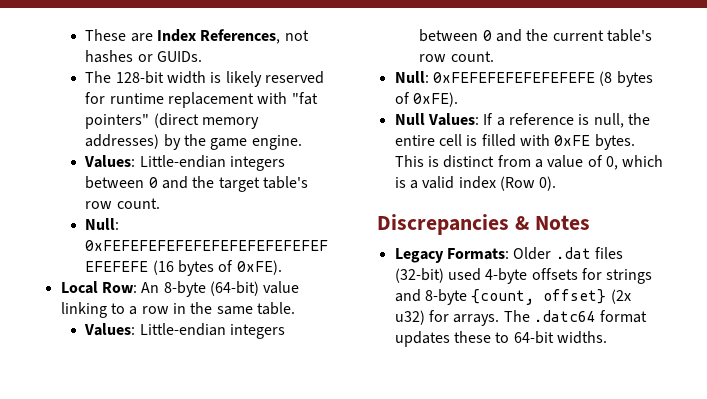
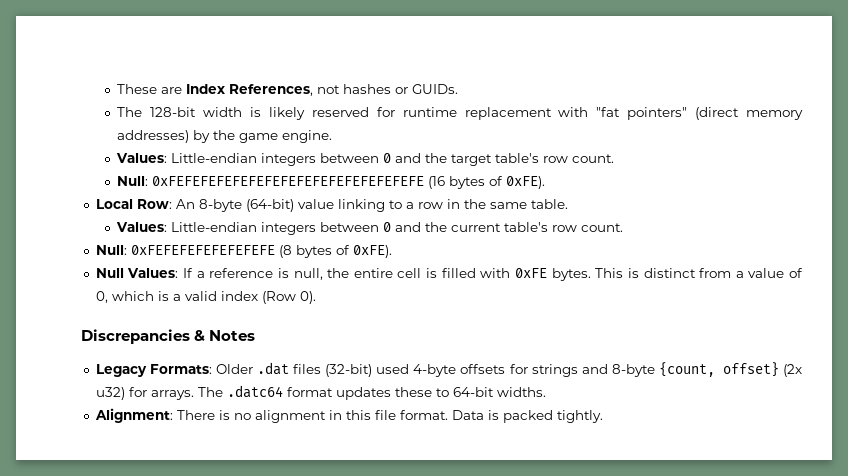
(607, 337) none -> [94,408,603,423] // Alignment: There is no alignment in this file format. Data is packed tightly.

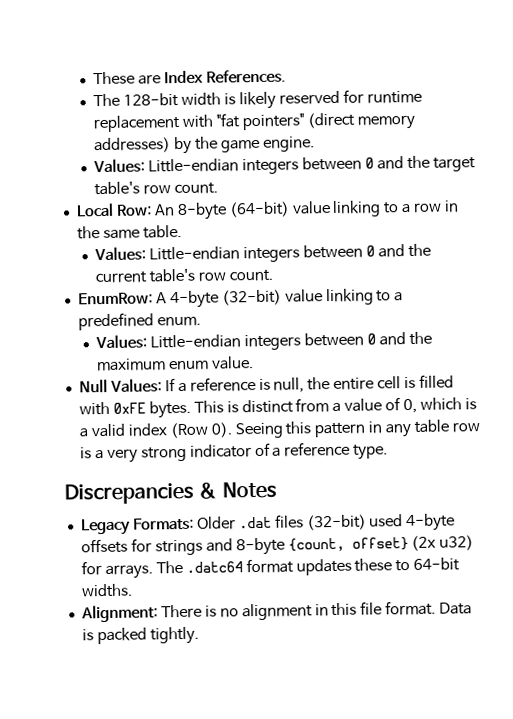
[229,84,459,96] References, not hashes or GUIDs. -> [205,69,286,84] References.
[117,176,546,189] // Null: 0xFEFEFEFEFEFEFEFEFEFEFEFEFEFEFEFE (16 bytes of 0xFE). -> (218, 188) none
[95,245,392,258] Null: 0xFEFEFEFEFEFEFEFE (8 bytes of 0xFE). -> [77,288,404,309] [77,312,201,331] [95,331,432,351] [96,356,254,372] EnumRow: A 4-byte (32-bit) value linking to a predefined enum. // Values: Little-endian integers between 0 and the maximum enum value.
(316, 297) none -> [234,419,481,439] [79,441,389,463] Seeing this pattern in any table row is a very strong indicator of a reference type.

